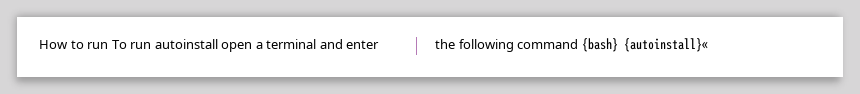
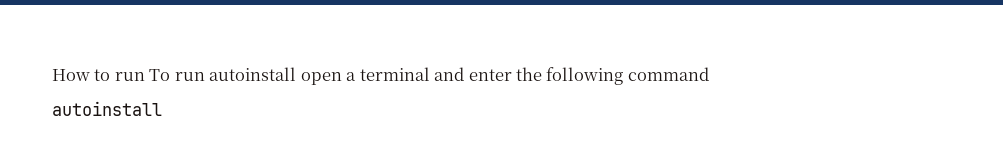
[581,38,708,52] {bash} {autoinstall}« -> [52,101,162,116] // autoinstall

